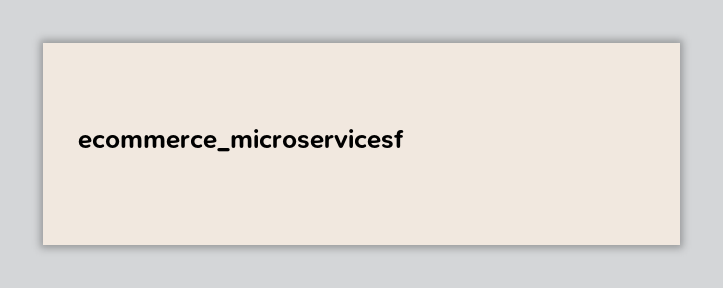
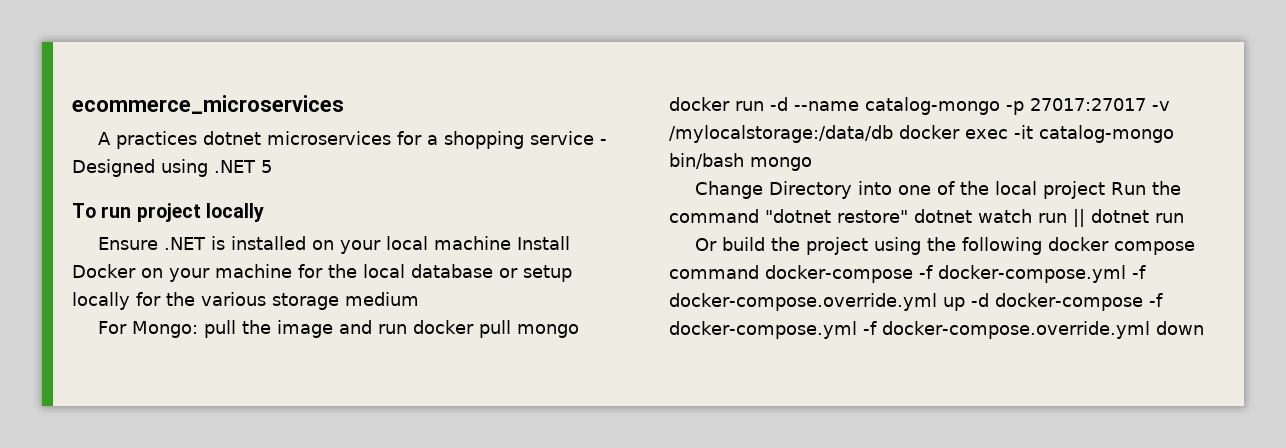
[78,129,404,152] ecommerce_microservicesf -> [72,95,344,114] [98,131,608,149] [72,159,272,177] [72,203,264,222] [98,236,571,254] [72,264,572,282] [72,292,419,310] [98,320,580,338] [669,97,1170,115] [669,125,1174,143] [669,153,812,171] [695,181,1182,199] [669,209,1184,227] [695,237,1196,255] [669,265,1146,283] [669,293,1163,311] [669,321,1204,339] ecommerce_microservices // A practices dotnet microservices for a shopping service - Designed using .NET 5 // To run project locally // Ensure .NET is installed on your local machine Install Docker on your machine for the local database or setup locally for the various storage medium // For Mongo: pull the image and run docker pull mongo docker run -d --name catalog-mongo -p 27017:27017 -v /mylocalstorage:/data/db docker exec -it catalog-mongo bin/bash mongo // Change Directory into one of the local project Run the command "dotnet restore" dotnet watch run || dotnet run // Or build the project using the following docker compose command docker-compose -f docker-compose.yml -f docker-compose.override.yml up -d docker-compose -f docker-compose.yml -f docker-compose.override.yml down

